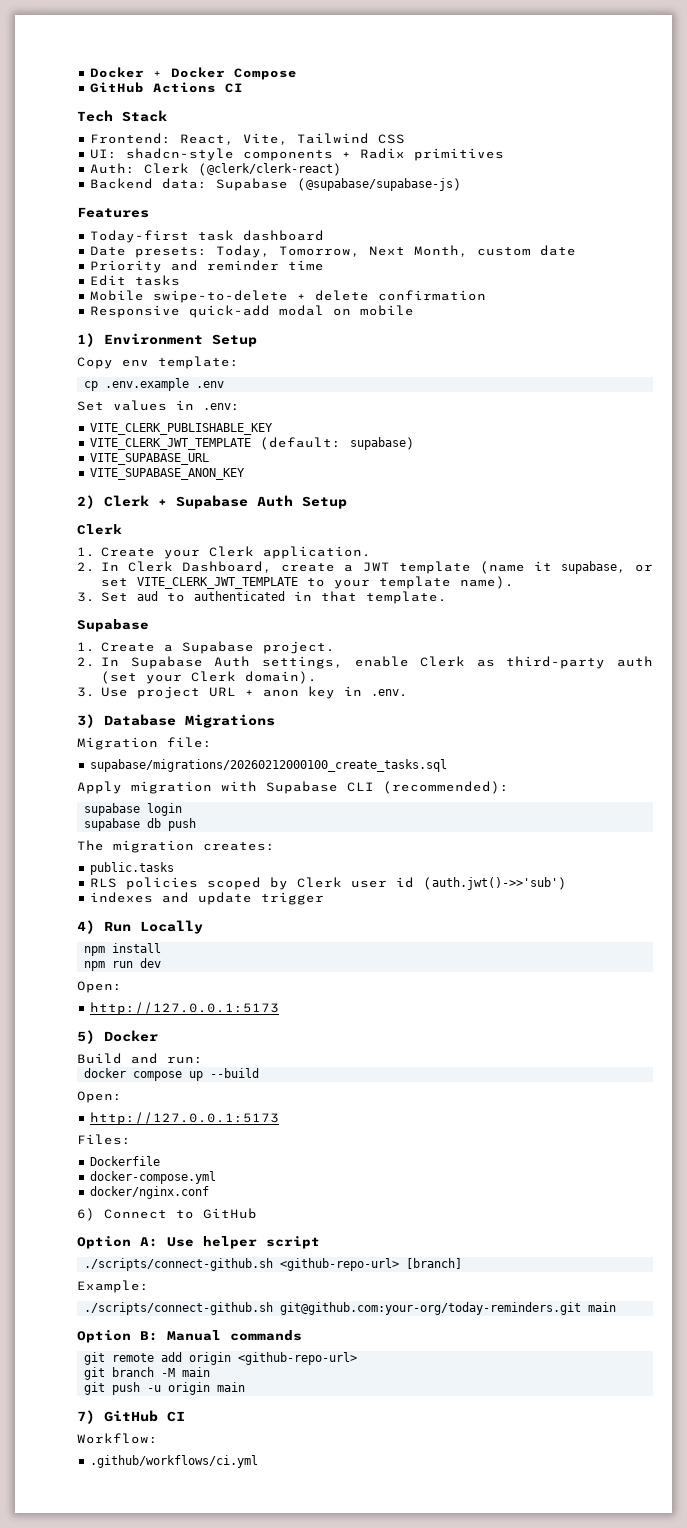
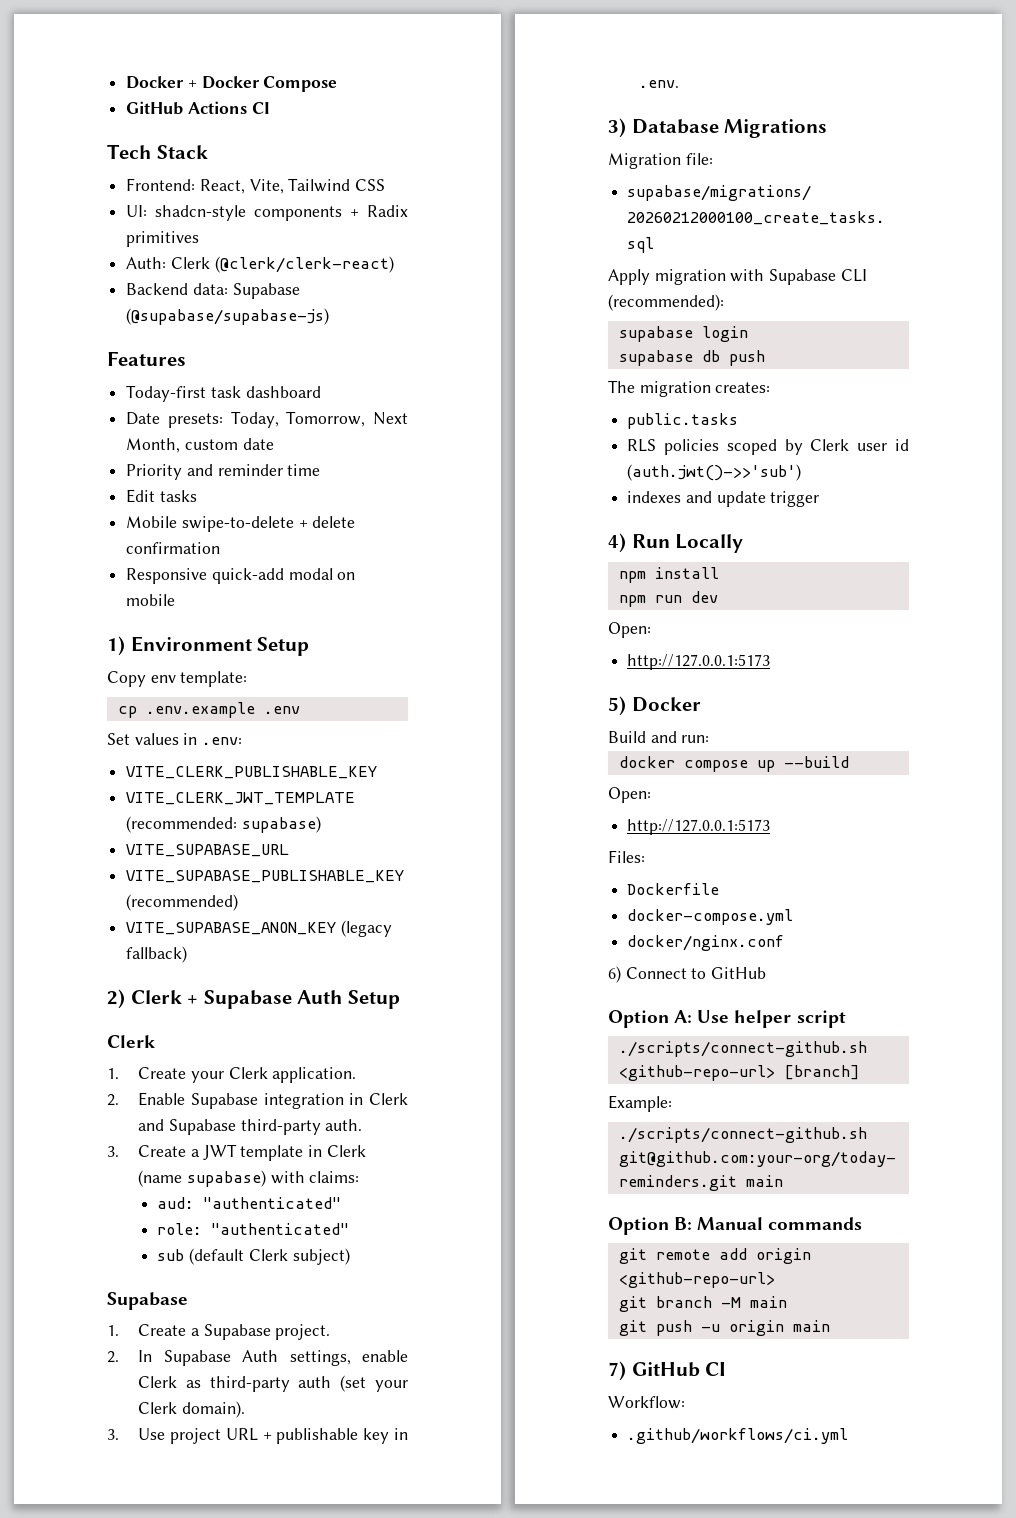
[260,437,342,450] (default: -> [126,816,238,833] (recommended:
(210, 459) none -> [126,870,405,883] [126,894,239,911] // VITE_SUPABASE_PUBLISHABLE_KEY (recommended)
(246, 474) none -> [340,920,392,937] [126,946,188,963] (legacy fallback)
[101,561,654,574] [101,576,514,589] [77,591,447,604] In Clerk Dashboard, create a JWT template (name it supabase, or set VITE_CLERK_JWT_TEMPLATE to your template name). // 3. Set aud to authenticated in that template. -> [138,1092,409,1109] [138,1119,363,1135] [107,1144,366,1161] [138,1170,360,1187] [157,1197,342,1209] [157,1223,350,1235] [157,1248,350,1265] Enable Supabase integration in Clerk and Supabase third-party auth. // 3. Create a JWT template in Clerk (name supabase) with claims: // aud: "authenticated" // role: "authenticated" // sub (default Clerk subject)
[263,689,299,697] anon -> [276,1428,359,1444] publishable

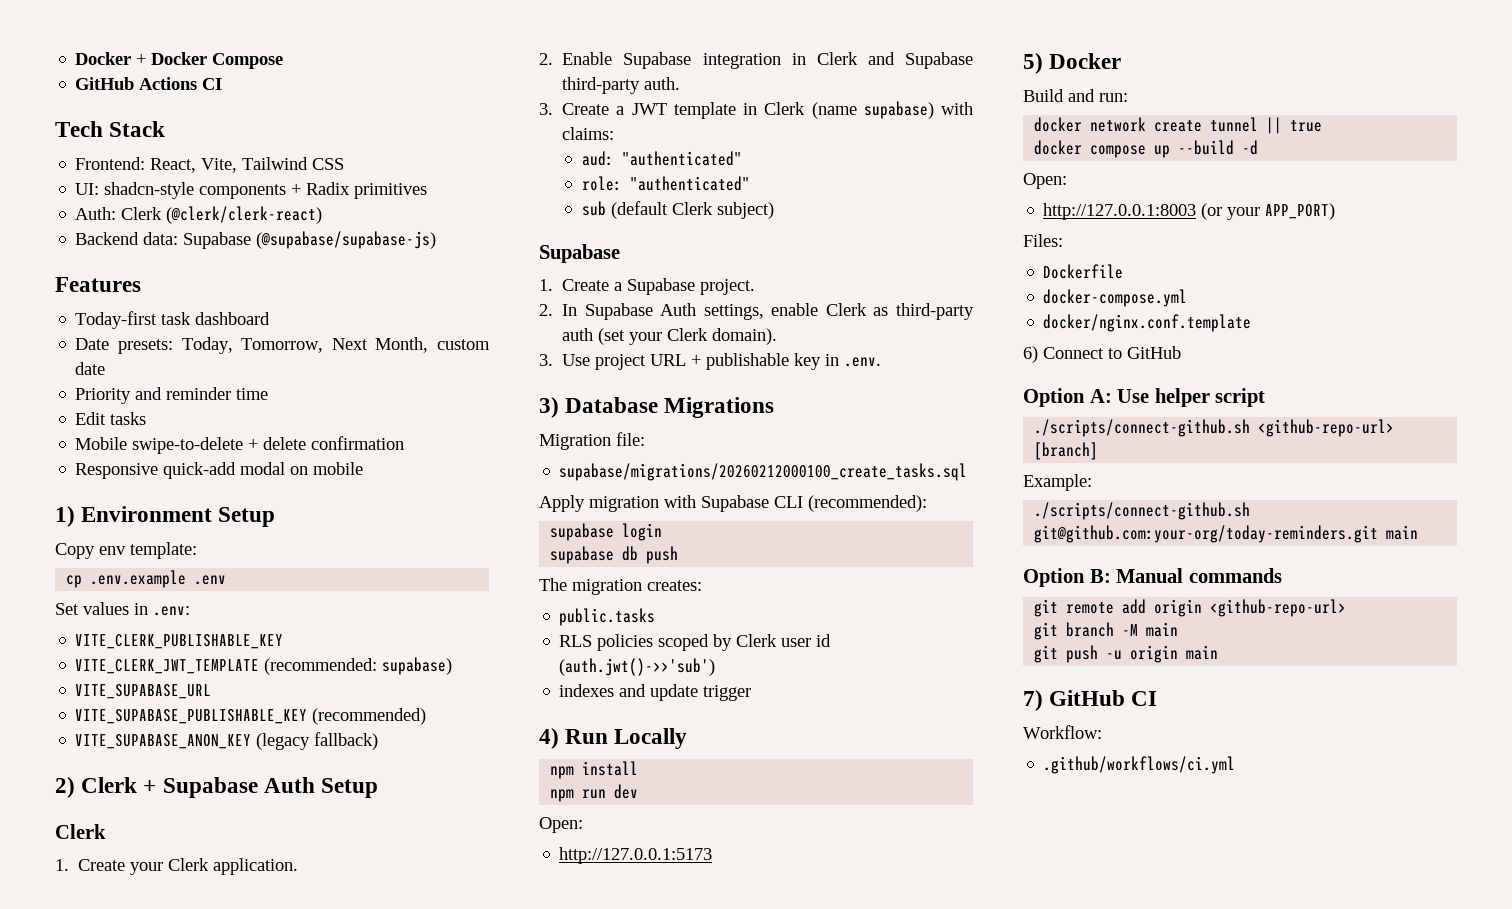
(710, 739) none -> [1034,117,1323,134] // docker network create tunnel || true
[608,787,651,803] [627,819,771,835] // Open: // http://127.0.0.1:5173 -> [1242,140,1259,155] [1023,173,1067,189] [1043,203,1336,220] -d // Open: // http://127.0.0.1:8003 (or your APP_PORT)
[627,935,785,951] docker/nginx.conf -> [1043,314,1252,332] docker/nginx.conf.template

